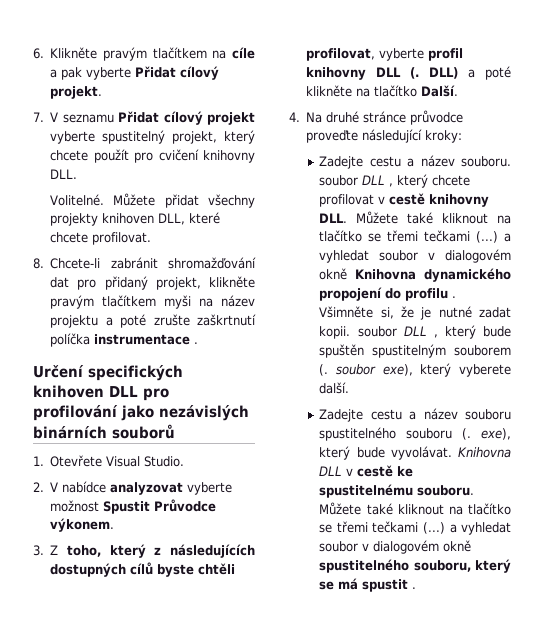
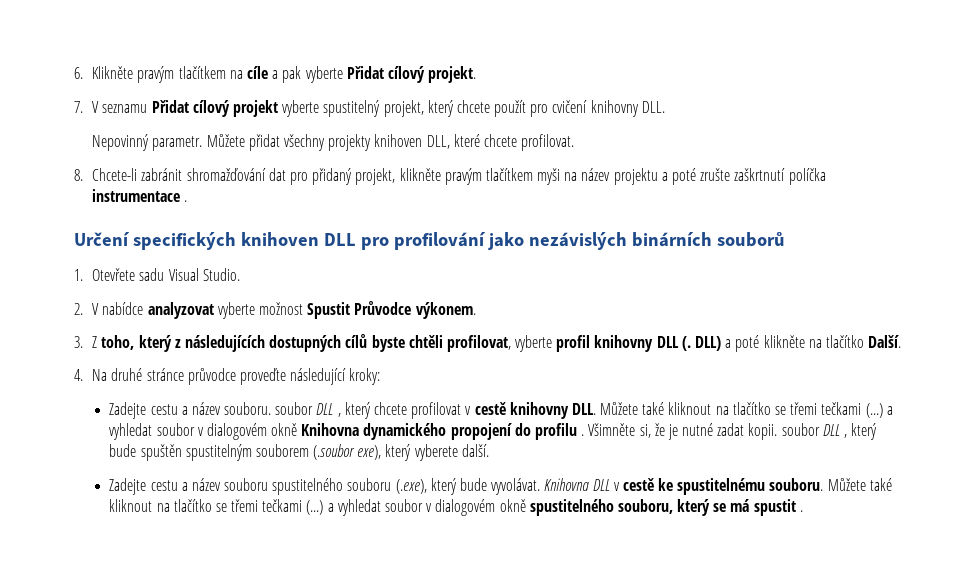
[49,194,104,206] Volitelné. -> [92,134,203,151] Nepovinný parametr.
(103, 461) none -> [139,268,165,281] sadu
[319,364,377,376] (. soubor -> [313,444,356,460] (.soubor
[462,428,511,440] (. exe), -> [395,479,427,494] (.exe),

